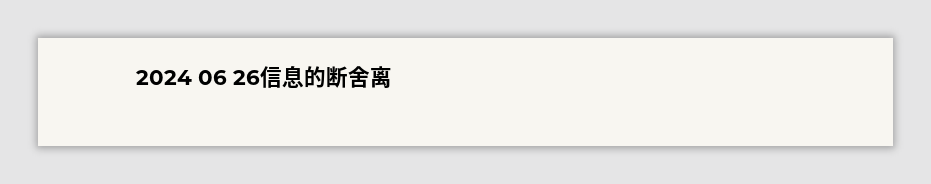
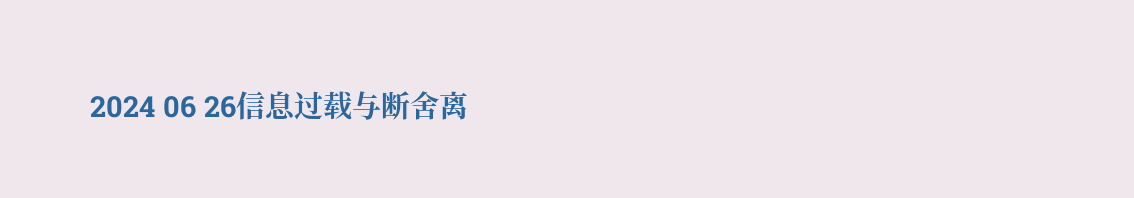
[304,66,326,88] 的 -> [293,91,381,121] 过载与

